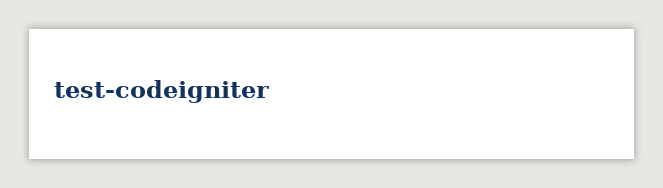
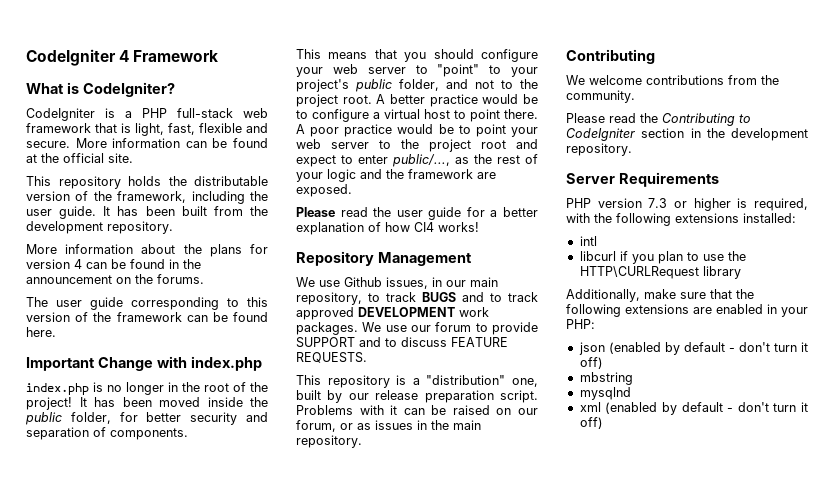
[54,80,269,103] test-codeigniter -> [26,49,219,66] [26,82,175,97] [26,108,268,121] [26,123,268,136] [26,138,268,148] [26,153,133,163] [26,176,268,189] [26,191,268,204] [26,206,268,219] [26,221,173,234] [26,244,268,257] [26,259,201,269] [26,274,204,284] [26,297,268,310] [26,312,268,322] [26,327,56,337] [26,356,262,371] [26,382,268,395] [26,397,268,410] [25,412,268,425] [26,427,188,440] [296,49,538,62] [296,64,538,77] [296,79,538,92] [296,94,538,107] [296,109,538,122] [296,124,538,137] [296,139,538,152] [296,154,538,167] [296,169,496,182] [296,184,352,197] [296,207,538,220] [296,222,479,235] [296,251,472,266] [296,277,498,289] [296,292,538,305] [296,307,489,320] [296,322,538,335] [296,337,508,348] [296,352,367,363] [296,375,538,388] [296,390,538,403] [296,405,538,415] [296,420,481,432] [296,435,362,448] [566,49,655,64] [566,75,779,85] [566,90,635,103] [566,113,751,126] [566,128,808,141] [566,143,632,156] [566,172,719,187] [566,198,808,211] [566,213,796,226] [579,236,597,246] [579,251,746,264] [579,266,741,279] [566,289,754,302] [566,304,808,317] [566,319,595,329] [578,342,808,355] [579,357,603,369] [579,372,633,385] [579,387,631,400] [579,402,808,415] [579,417,603,429] CodeIgniter 4 Framework // What is CodeIgniter? // CodeIgniter is a PHP full-stack web framework that is light, fast, flexible and secure. More information can be found at the official site. // This repository holds the distributable version of the framework, including the user guide. It has been built from the development repository. // More information about the plans for version 4 can be found in the announcement on the forums. // The user guide corresponding to this version of the framework can be found here. // Important Change with index.php // index.php is no longer in the root of the project! It has been moved inside the public folder, for better security and separation of components. // This means that you should configure your web server to "point" to your project's public folder, and not to the project root. A better practice would be to configure a virtual host to point there. A poor practice would be to point your web server to the project root and expect to enter public/..., as the rest of your logic and the framework are exposed. // Please read the user guide for a better explanation of how CI4 works! // Repository Management // We use Github issues, in our main repository, to track BUGS and to track approved DEVELOPMENT work packages. We use our forum to provide SUPPORT and to discuss FEATURE REQUESTS. // This repository is a "distribution" one, built by our release preparation script. Problems with it can be raised on our forum, or as issues in the main repository. // Contributing // We welcome contributions from the community. // Please read the Contributing to CodeIgniter section in the development repository. // Server Requirements // PHP version 7.3 or higher is required, with the following extensions installed: // intl // libcurl if you plan to use the HTTP\CURLRequest library // Additionally, make sure that the following extensions are enabled in your PHP: // json (enabled by default - don't turn it off) // mbstring // mysqlnd // xml (enabled by default - don't turn it off)

